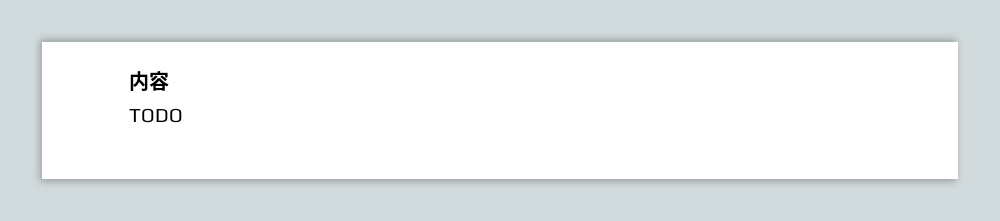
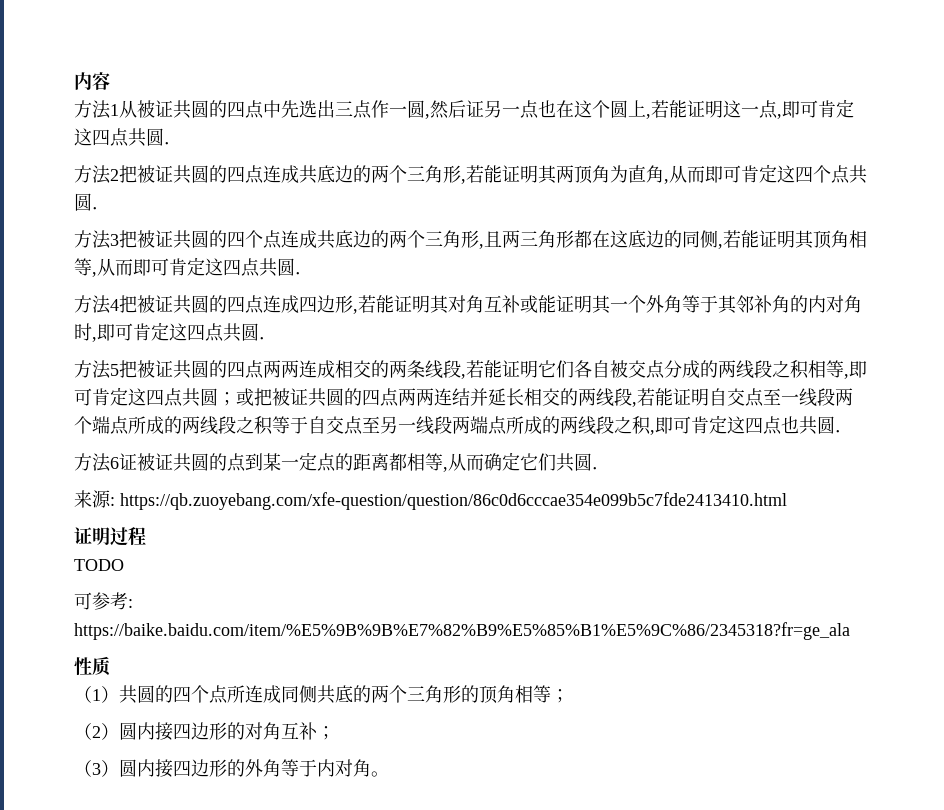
[129,108,183,123] TODO -> [74,99,854,119] [74,128,182,147] [74,164,867,184] [74,193,110,211] [74,230,867,249] [74,257,313,277] [74,295,862,314] [74,322,277,342] [74,360,867,379] [74,387,853,407] [74,415,853,435] [74,452,610,472] [74,490,787,510] [74,527,146,546] [74,559,124,571] [74,592,133,610] [74,622,850,640] [74,656,110,676] [74,685,569,704] [74,722,335,741] [74,759,389,778] 方法1从被证共圆的四点中先选出三点作一圆,然后证另一点也在这个圆上,若能证明这一点,即可肯定这四点共圆． // 方法2把被证共圆的四点连成共底边的两个三角形,若能证明其两顶角为直角,从而即可肯定这四个点共圆． // 方法3把被证共圆的四个点连成共底边的两个三角形,且两三角形都在这底边的同侧,若能证明其顶角相等,从而即可肯定这四点共圆． // 方法4把被证共圆的四点连成四边形,若能证明其对角互补或能证明其一个外角等于其邻补角的内对角时,即可肯定这四点共圆． // 方法5把被证共圆的四点两两连成相交的两条线段,若能证明它们各自被交点分成的两线段之积相等,即可肯定这四点共圆；或把被证共圆的四点两两连结并延长相交的两线段,若能证明自交点至一线段两个端点所成的两线段之积等于自交点至另一线段两端点所成的两线段之积,即可肯定这四点也共圆． // 方法6证被证共圆的点到某一定点的距离都相等,从而确定它们共圆． // 来源: https://qb.zuoyebang.com/xfe-question/question/86c0d6cccae354e099b5c7fde2413410.html // 证明过程 // TODO // 可参考: https://baike.baidu.com/item/%E5%9B%9B%E7%82%B9%E5%85%B1%E5%9C%86/2345318?fr=ge_ala // 性质 // （1）共圆的四个点所连成同侧共底的两个三角形的顶角相等； // （2）圆内接四边形的对角互补； // （3）圆内接四边形的外角等于内对角。

